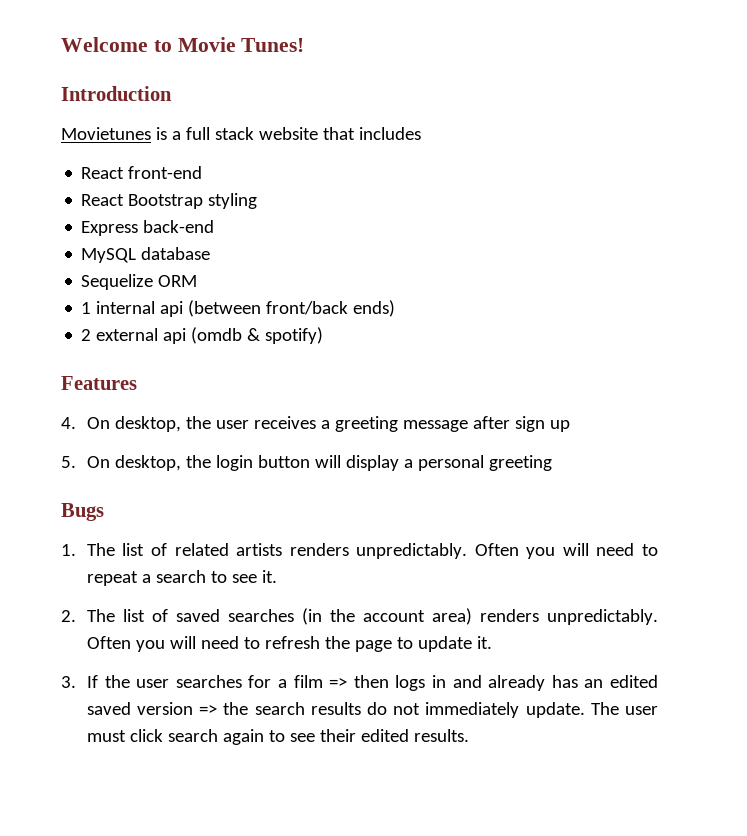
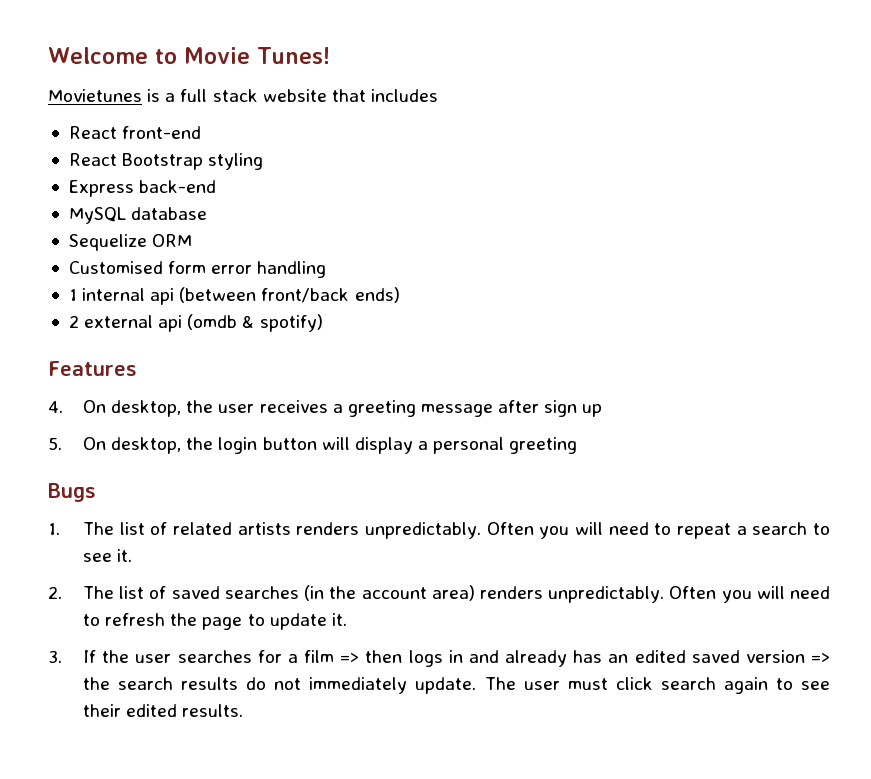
[61,86,172,101] // Introduction -> (330, 55) none
(198, 281) none -> [68,261,327,278] // Customised form error handling

